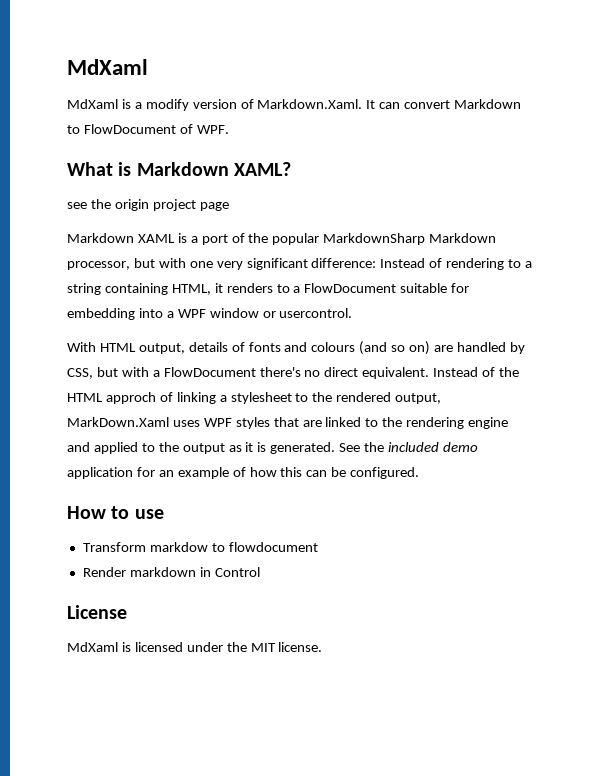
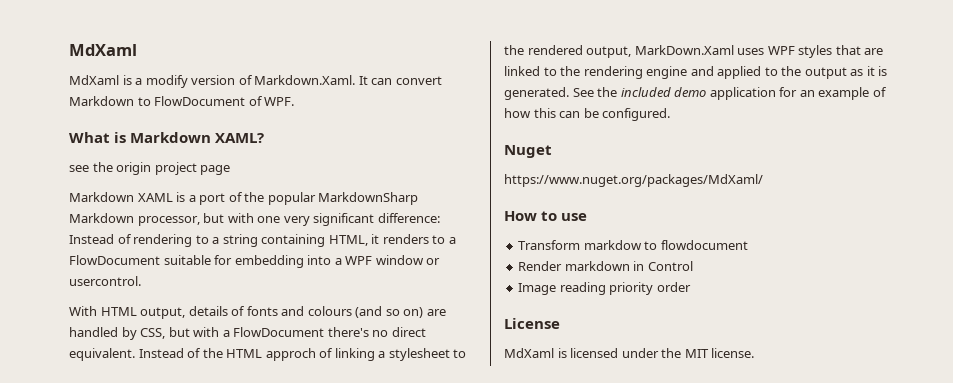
(420, 473) none -> [504,145,552,158] [504,174,763,187] // Nuget // https://www.nuget.org/packages/MdXaml/
(260, 572) none -> [518,282,691,295] // Image reading priority order

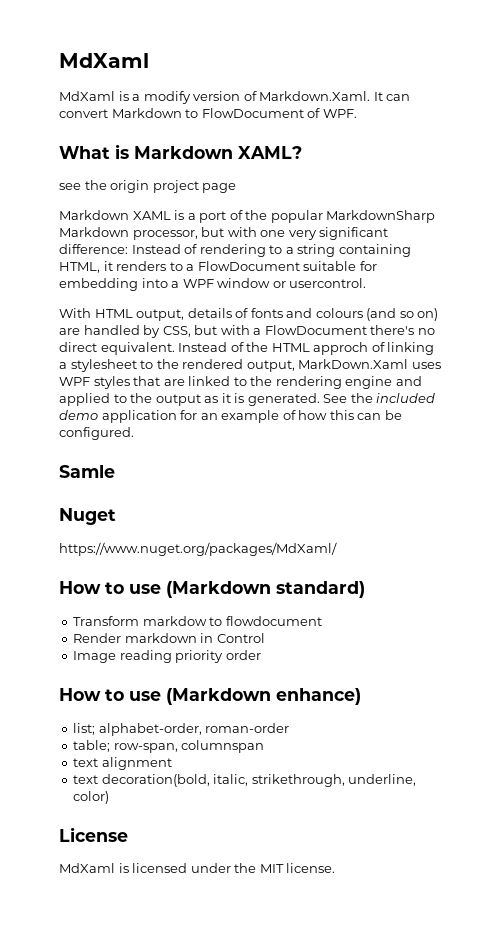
(671, 114) none -> [59,465,115,478] // Samle
(588, 217) none -> [166,581,365,598] (Markdown standard)
(691, 287) none -> [59,688,361,705] [73,723,290,736] [73,740,265,753] [73,757,172,770] [73,774,417,787] [73,791,110,804] // How to use (Markdown enhance) // list; alphabet-order, roman-order // table; row-span, columnspan // text alignment // text decoration(bold, italic, strikethrough, underline, color)

